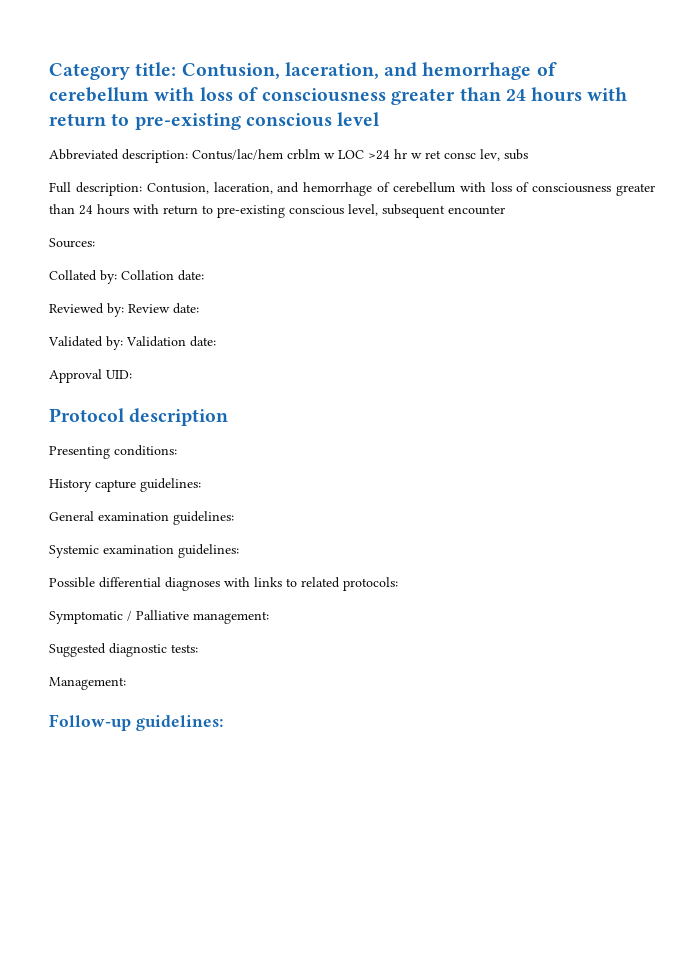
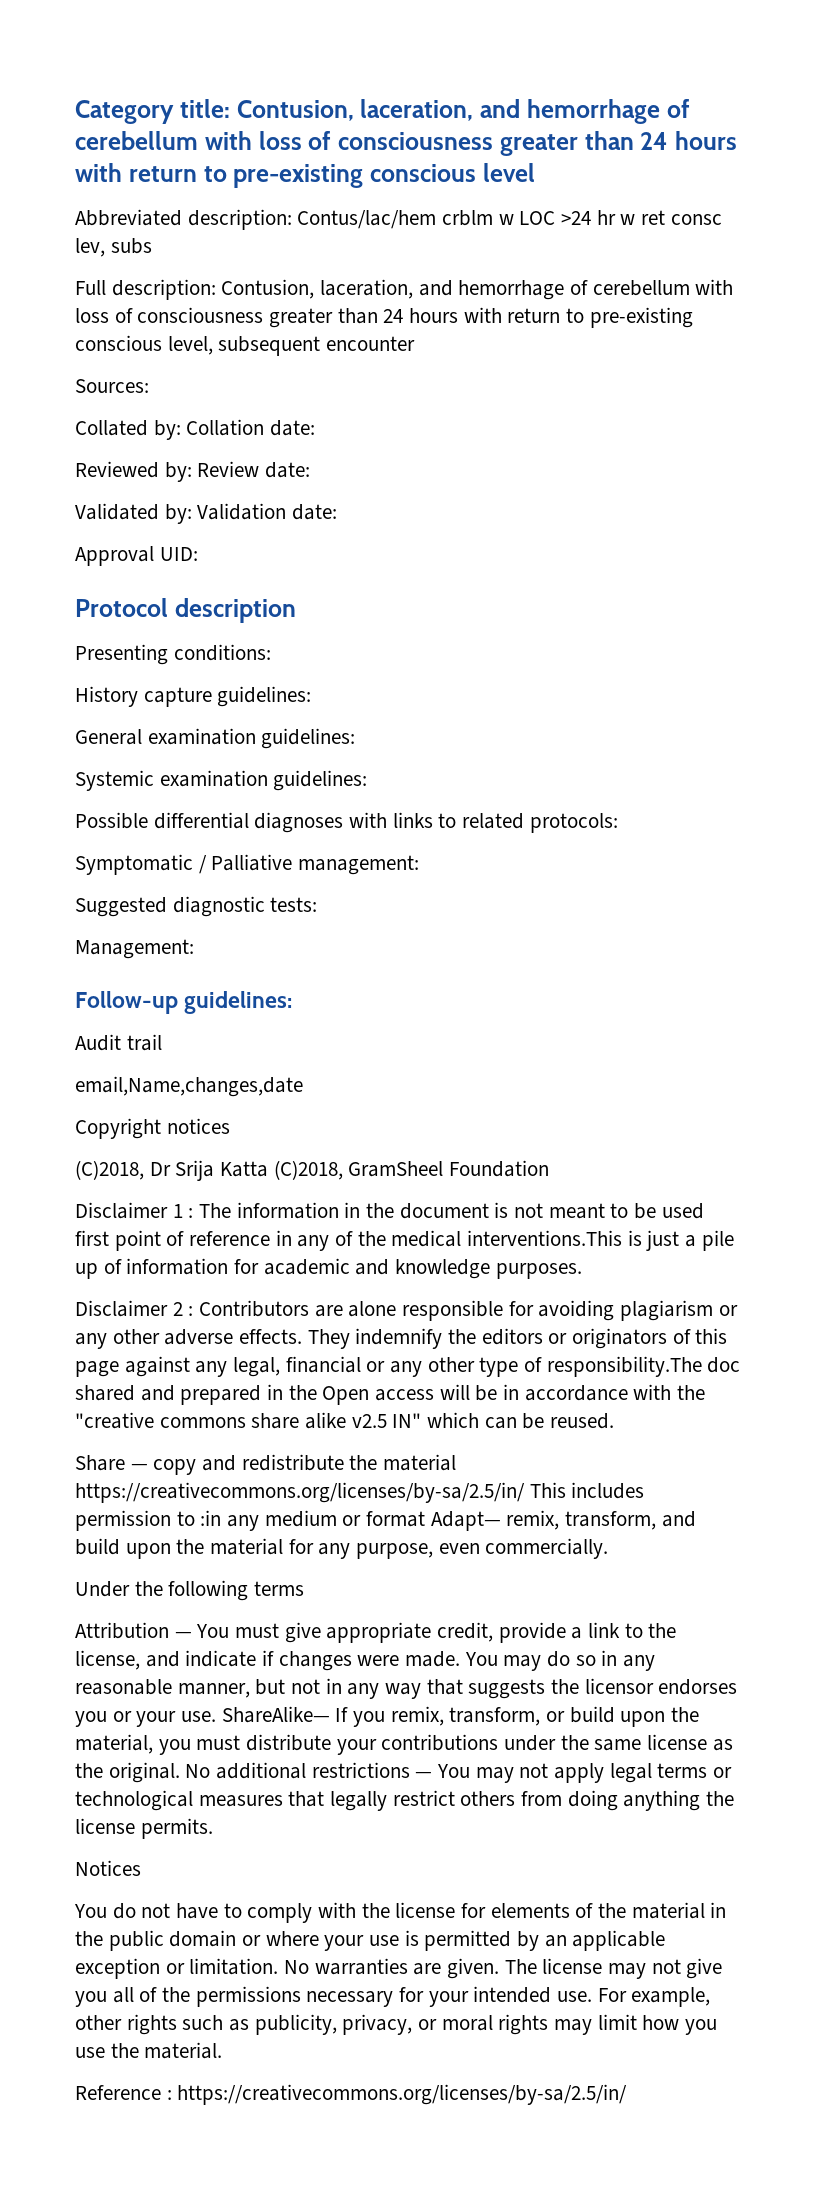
(223, 723) none -> [75,1034,162,1051] [75,1076,303,1097] [75,1118,230,1139] [75,1160,550,1181] [75,1202,704,1219] [75,1230,734,1251] [75,1258,582,1279] [75,1300,738,1321] [75,1328,728,1349] [75,1356,741,1377] [75,1384,706,1405] [75,1412,615,1429] [75,1454,457,1475] [75,1482,645,1503] [75,1510,696,1531] [75,1538,609,1559] [75,1580,305,1601] [75,1622,677,1643] [75,1650,656,1671] [75,1678,738,1699] [75,1706,700,1727] [75,1734,733,1755] [75,1762,733,1783] [75,1790,735,1811] [75,1818,213,1839] [75,1860,141,1876] [74,1902,727,1923] [75,1930,666,1951] [75,1958,723,1979] [75,1986,711,2007] [75,2014,718,2035] [75,2042,223,2059] [75,2084,628,2105] // Audit trail // email,Name,changes,date // Copyright notices // (C)2018, Dr Srija Katta (C)2018, GramSheel Foundation // Disclaimer 1 : The information in the document is not meant to be used first point of reference in any of the medical interventions.This is just a pile up of information for academic and knowledge purposes. // Disclaimer 2 : Contributors are alone responsible for avoiding plagiarism or any other adverse effects. They indemnify the editors or originators of this page against any legal, financial or any other type of responsibility.The doc shared and prepared in the Open access will be in accordance with the "creative commons share alike v2.5 IN" which can be reused. // Share — copy and redistribute the material https://creativecommons.org/licenses/by-sa/2.5/in/ This includes permission to :in any medium or format Adapt— remix, transform, and build upon the material for any purpose, even commercially. // Under the following terms // Attribution — You must give appropriate credit, provide a link to the license, and indicate if changes were made. You may do so in any reasonable manner, but not in any way that suggests the licensor endorses you or your use. ShareAlike— If you remix, transform, or build upon the material, you must distribute your contributions under the same license as the original. No additional restrictions — You may not apply legal terms or technological measures that legally restrict others from doing anything the license permits. // Notices // You do not have to comply with the license for elements of the material in the public domain or where your use is permitted by an applicable exception or limitation. No warranties are given. The license may not give you all of the permissions necessary for your intended use. For example, other rights such as publicity, privacy, or moral rights may limit how you use the material. // Reference : https://creativecommons.org/licenses/by-sa/2.5/in/

